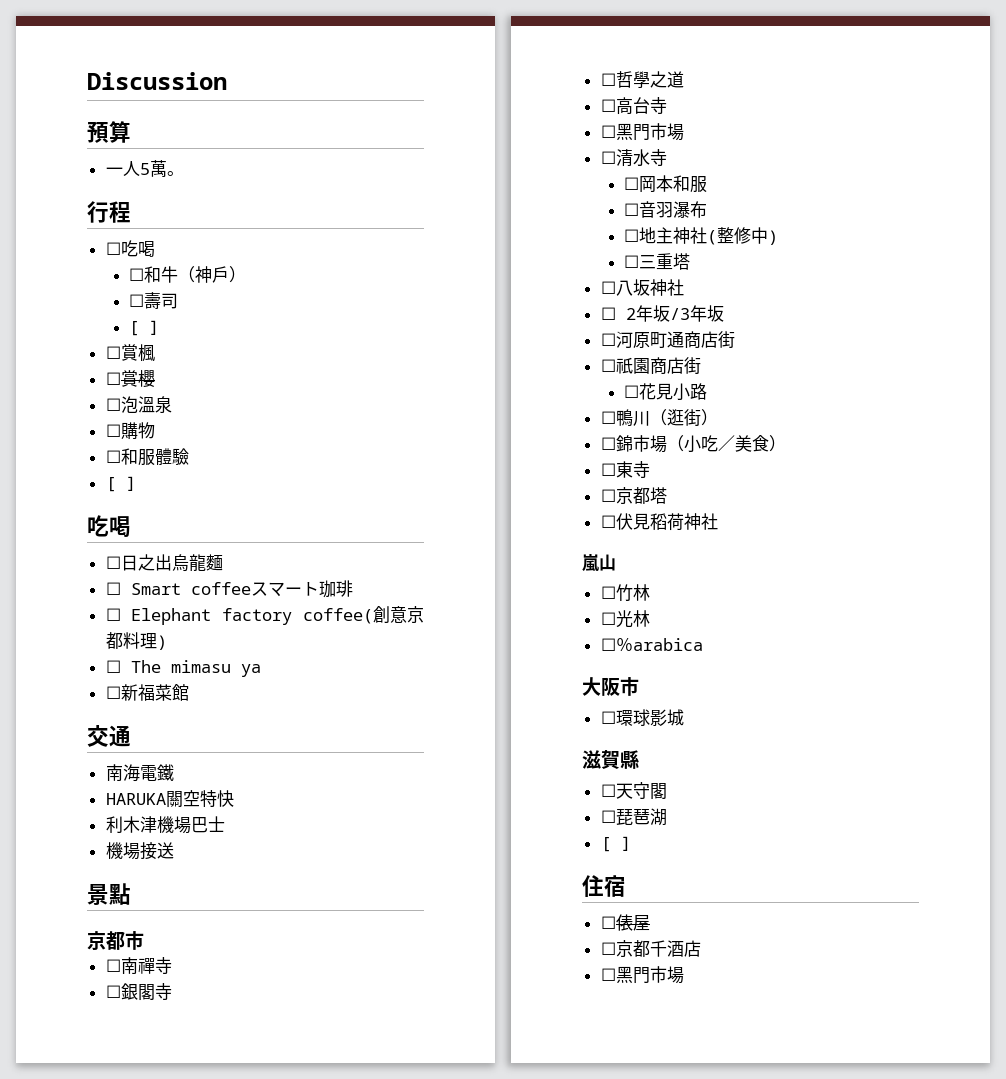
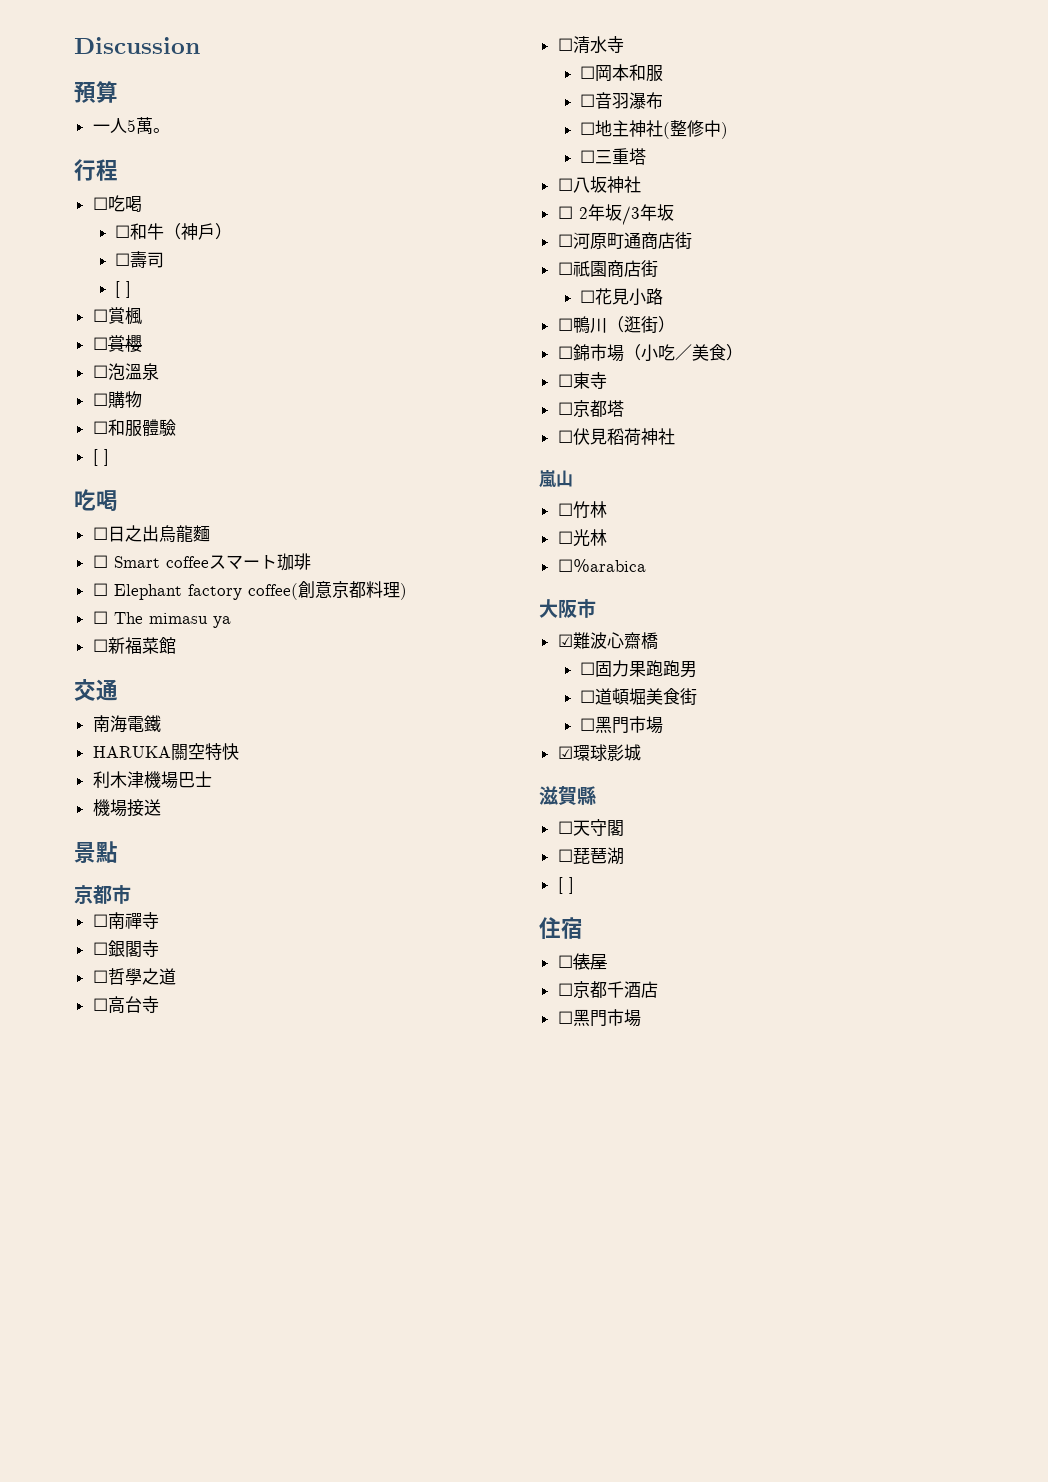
[600,123,684,141] // ☐黑門市場 -> (159, 1004) none
[600,711,616,724] ☐ -> [557,632,658,650] [580,660,698,678] [580,688,698,705] [580,716,664,734] [557,746,573,759] ☑難波心齋橋 // ☐固力果跑跑男 // ☐道頓堀美食街 // ☐黑門市場 // ☑

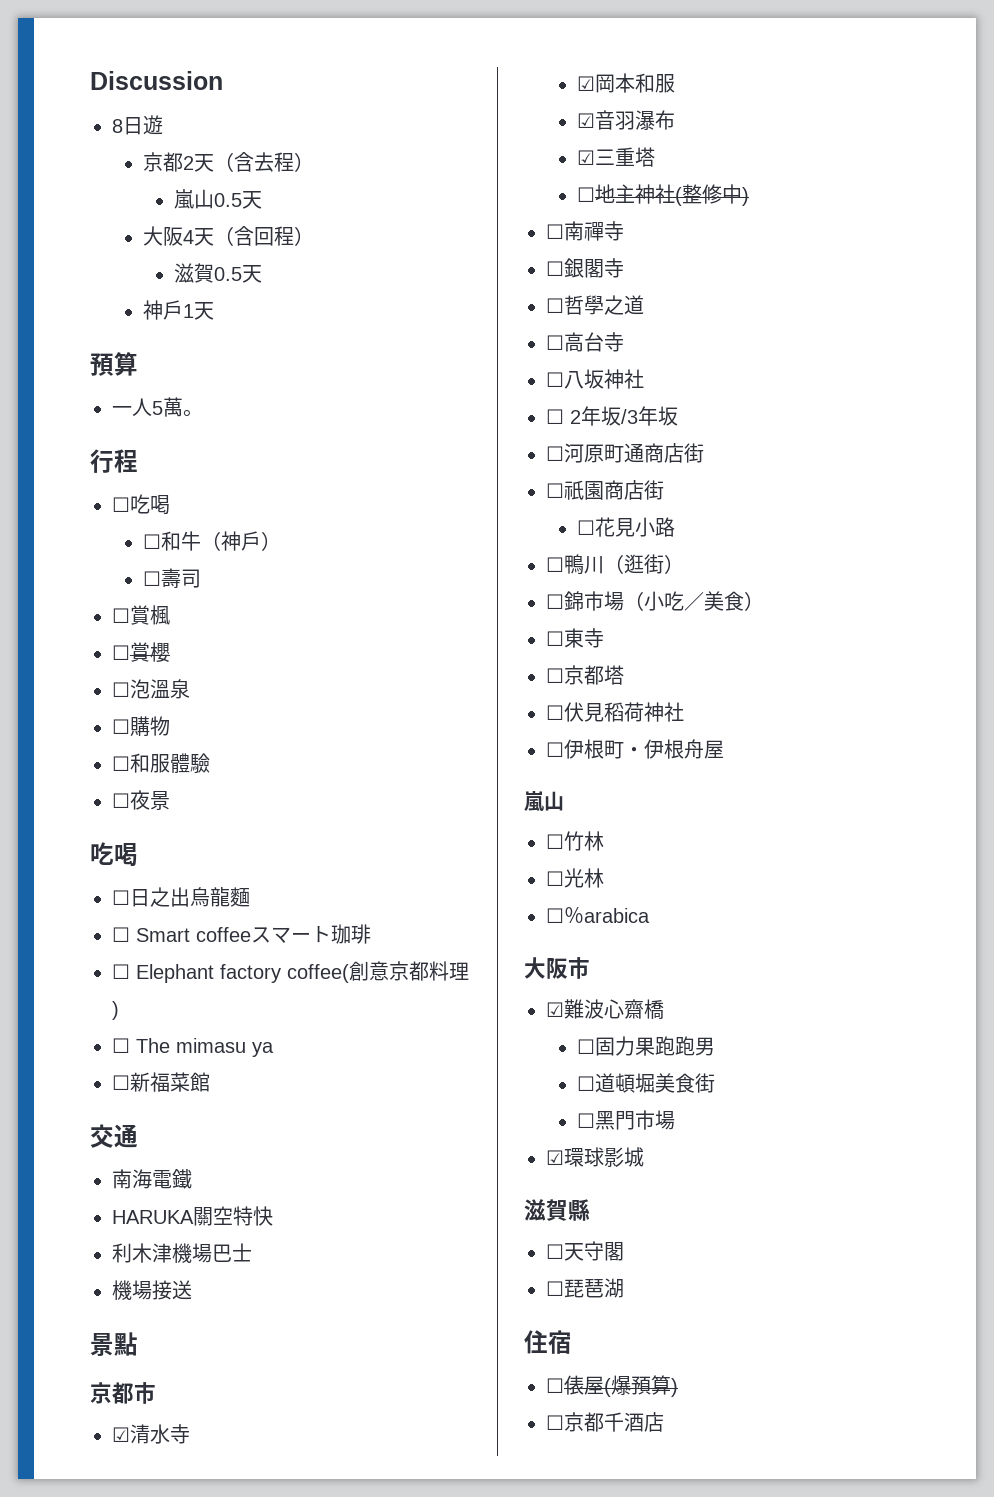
(200, 45) none -> [112,115,163,135] [142,152,314,172] [173,189,262,209] [142,226,314,246] [173,263,262,283] [142,300,214,320] // 8日遊 // 京都2天（含去程） // 嵐山0.5天 // 大阪4天（含回程） // 滋賀0.5天 // 神戶1天
[115,281,132,298] // [ ] -> (201, 578) none
[92,449,109,466] [ ] -> [112,790,170,810] ☐夜景
(131, 894) none -> [112,1424,190,1444] [576,73,675,93] [576,110,675,130] [576,147,655,167] [576,184,749,206] // ☑清水寺 // ☑岡本和服 // ☑音羽瀑布 // ☑三重塔 // ☐地主神社(整修中)
[557,36,624,54] [580,64,664,82] [580,92,664,109] [580,120,729,139] [580,148,647,165] // ☐清水寺 // ☐岡本和服 // ☐音羽瀑布 // ☐地主神社(整修中) // ☐三重塔 -> (624, 342) none
(675, 436) none -> [546,739,724,759] // ☐伊根町・伊根舟屋
[557,877,574,894] // [ ] -> (624, 1288) none
(607, 962) none -> [604,1375,678,1397] (爆預算)
[557,1009,641,1027] // ☐黑門市場 -> (664, 1422) none

